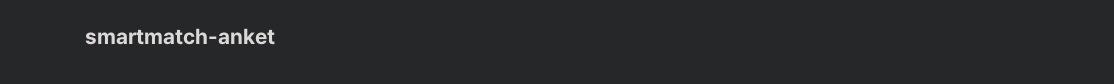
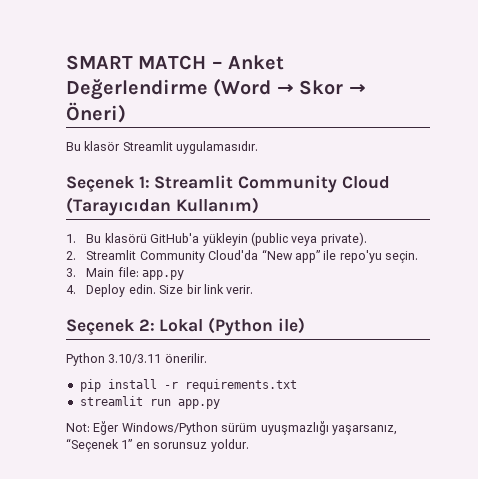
[85,28,275,45] smartmatch-anket -> [66,55,285,70] [66,78,366,100] [66,102,126,123] [66,141,259,154] [66,175,390,193] [66,197,259,216] [66,232,367,246] [66,249,419,263] [66,267,185,280] [66,284,254,297] [66,317,305,336] [66,353,207,366] [79,379,297,392] [79,396,220,409] [66,421,397,435] [66,438,249,452] SMART MATCH – Anket Değerlendirme (Word → Skor → Öneri) // Bu klasör Streamlit uygulamasıdır. // Seçenek 1: Streamlit Community Cloud (Tarayıcıdan Kullanım) // 1. Bu klasörü GitHub'a yükleyin (public veya private). // 2. Streamlit Community Cloud'da “New app” ile repo'yu seçin. // 3. Main file: app.py // 4. Deploy edin. Size bir link verir. // Seçenek 2: Lokal (Python ile) // Python 3.10/3.11 önerilir. // pip install -r requirements.txt // streamlit run app.py // Not: Eğer Windows/Python sürüm uyuşmazlığı yaşarsanız, “Seçenek 1” en sorunsuz yoldur.

